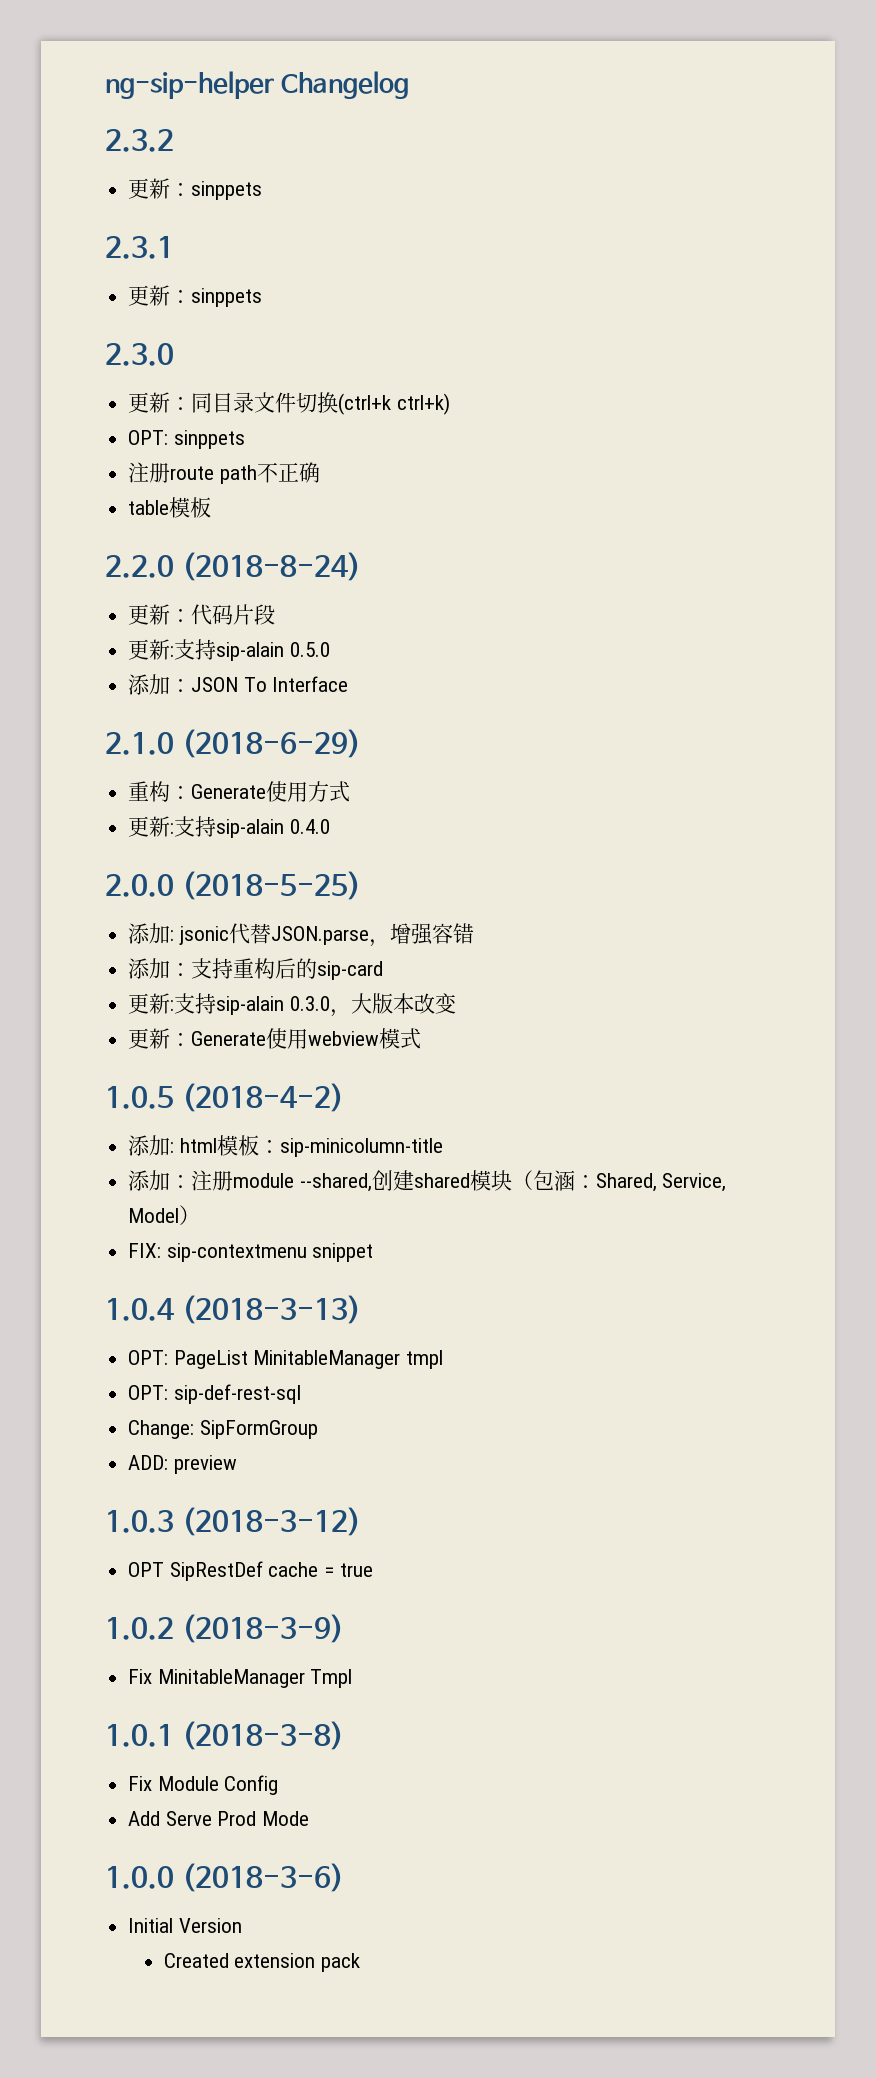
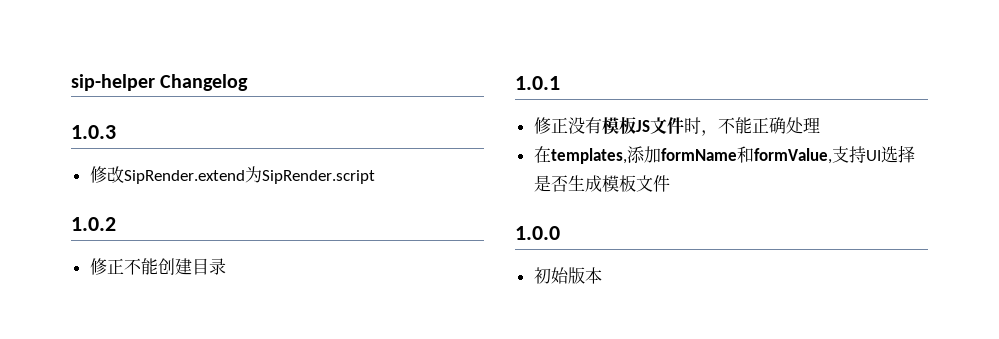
[105,71,274,99] ng-sip-helper -> [71,74,155,91] sip-helper
[105,129,174,152] [128,178,263,200] [105,236,174,259] [128,285,263,307] [105,343,174,366] [128,392,450,415] [128,430,245,449] [128,462,320,484] [128,497,212,518] [105,552,361,581] [128,604,276,625] [128,639,330,661] [128,674,349,695] [105,729,361,758] [128,781,351,802] [128,816,330,838] [105,871,361,900] [128,923,474,947] [128,958,384,980] [128,993,456,1017] [128,1028,422,1049] [105,1083,344,1112] [128,1135,443,1157] [128,1170,727,1192] [128,1205,201,1225] [128,1243,374,1262] [105,1295,361,1324] [128,1350,444,1369] [128,1384,301,1404] [128,1420,318,1439] [128,1455,237,1474] [105,1507,361,1536] [128,1561,373,1581] [105,1614,344,1643] [128,1669,353,1688] [105,1721,344,1750] [128,1775,279,1795] [128,1811,310,1826] [105,1863,344,1892] [128,1918,242,1933] [163,1953,360,1972] 2.3.2 // 更新：sinppets // 2.3.1 // 更新：sinppets // 2.3.0 // 更新：同目录文件切换(ctrl+k ctrl+k) // OPT: sinppets // 注册route path不正确 // table模板 // 2.2.0 (2018-8-24) // 更新：代码片段 // 更新:支持sip-alain 0.5.0 // 添加：JSON To Interface // 2.1.0 (2018-6-29) // 重构：Generate使用方式 // 更新:支持sip-alain 0.4.0 // 2.0.0 (2018-5-25) // 添加: jsonic代替JSON.parse，增强容错 // 添加：支持重构后的sip-card // 更新:支持sip-alain 0.3.0，大版本改变 // 更新：Generate使用webview模式 // 1.0.5 (2018-4-2) // 添加: html模板：sip-minicolumn-title // 添加：注册module --shared,创建shared模块（包涵：Shared, Service, Model） // FIX: sip-contextmenu snippet // 1.0.4 (2018-3-13) // OPT: PageList MinitableManager tmpl // OPT: sip-def-rest-sql // Change: SipFormGroup // ADD: preview // 1.0.3 (2018-3-12) // OPT SipRestDef cache = true // 1.0.2 (2018-3-9) // Fix MinitableManager Tmpl // 1.0.1 (2018-3-8) // Fix Module Config // Add Serve Prod Mode // 1.0.0 (2018-3-6) // Initial Version // Created extension pack -> [71,125,116,139] [89,166,375,184] [71,217,116,231] [89,258,226,275] [515,76,560,90] [533,117,820,136] [533,145,915,164] [533,175,670,192] [515,226,560,240] [533,267,602,284] 1.0.3 // 修改SipRender.extend为SipRender.script // 1.0.2 // 修正不能创建目录 // 1.0.1 // 修正没有模板JS文件时，不能正确处理 // 在templates,添加formName和formValue,支持UI选择是否生成模板文件 // 1.0.0 // 初始版本

